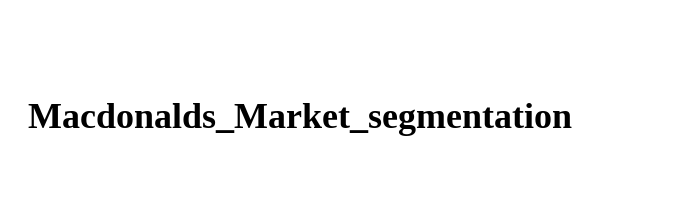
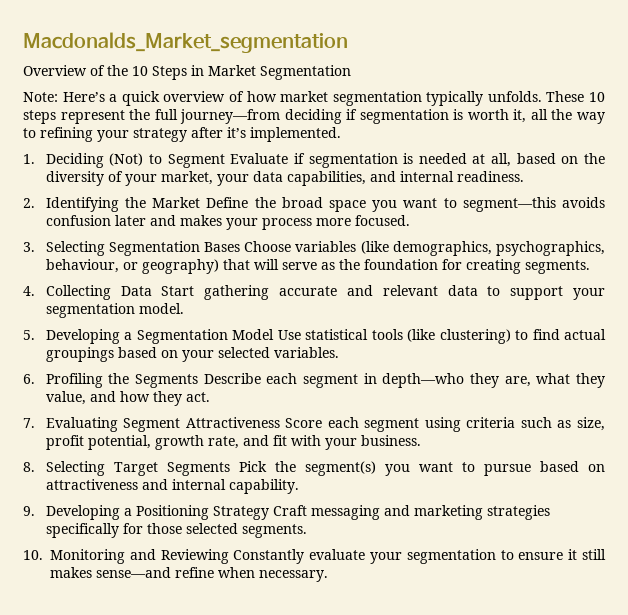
(572, 119) none -> [23,65,351,80] [23,91,605,106] [23,109,606,124] [23,127,341,142] [23,153,605,168] [45,171,524,186] [23,197,606,212] [45,215,410,230] [23,241,605,256] [45,259,590,274] [23,285,605,300] [45,303,184,318] [23,329,606,344] [45,347,339,362] [23,373,605,388] [45,391,210,406] [23,417,605,432] [45,435,421,450] [23,461,605,476] [45,479,299,494] [23,505,550,520] [45,523,307,538] [23,549,606,564] [50,567,328,582] // Overview of the 10 Steps in Market Segmentation // Note: Here’s a quick overview of how market segmentation typically unfolds. These 10 steps represent the full journey—from deciding if segmentation is worth it, all the way to refining your strategy after it’s implemented. // 1. Deciding (Not) to Segment Evaluate if segmentation is needed at all, based on the diversity of your market, your data capabilities, and internal readiness. // 2. Identifying the Market Define the broad space you want to segment—this avoids confusion later and makes your process more focused. // 3. Selecting Segmentation Bases Choose variables (like demographics, psychographics, behaviour, or geography) that will serve as the foundation for creating segments. // 4. Collecting Data Start gathering accurate and relevant data to support your segmentation model. // 5. Developing a Segmentation Model Use statistical tools (like clustering) to find actual groupings based on your selected variables. // 6. Profiling the Segments Describe each segment in depth—who they are, what they value, and how they act. // 7. Evaluating Segment Attractiveness Score each segment using criteria such as size, profit potential, growth rate, and fit with your business. // 8. Selecting Target Segments Pick the segment(s) you want to pursue based on attractiveness and internal capability. // 9. Developing a Positioning Strategy Craft messaging and marketing strategies specifically for those selected segments. // 10. Monitoring and Reviewing Constantly evaluate your segmentation to ensure it still makes sense—and refine when necessary.

